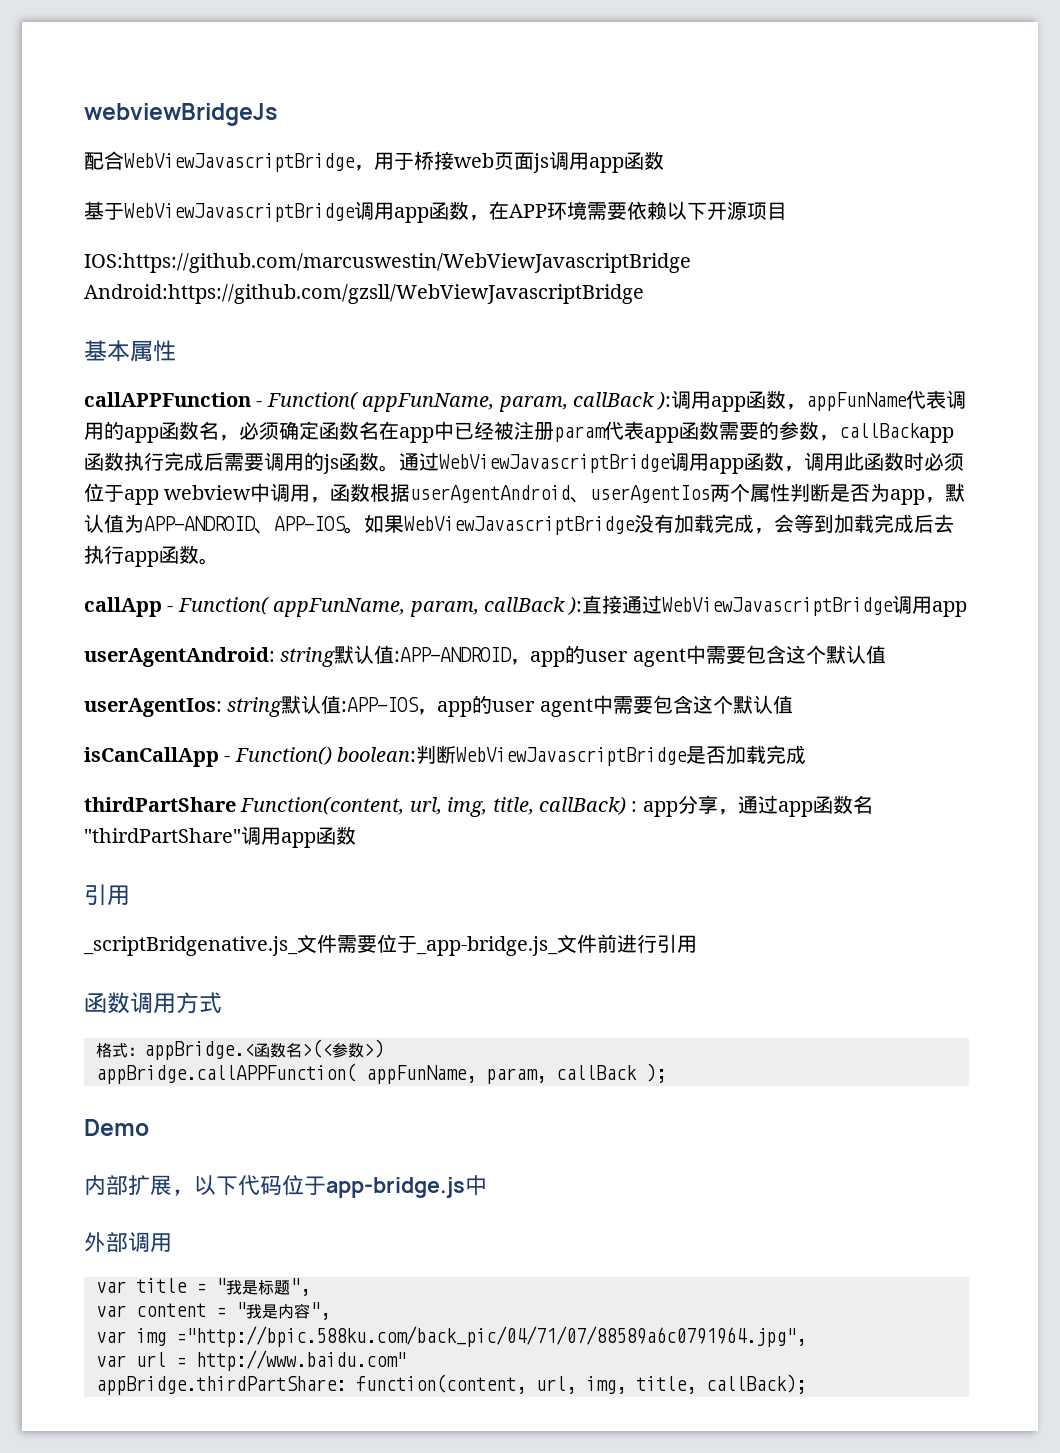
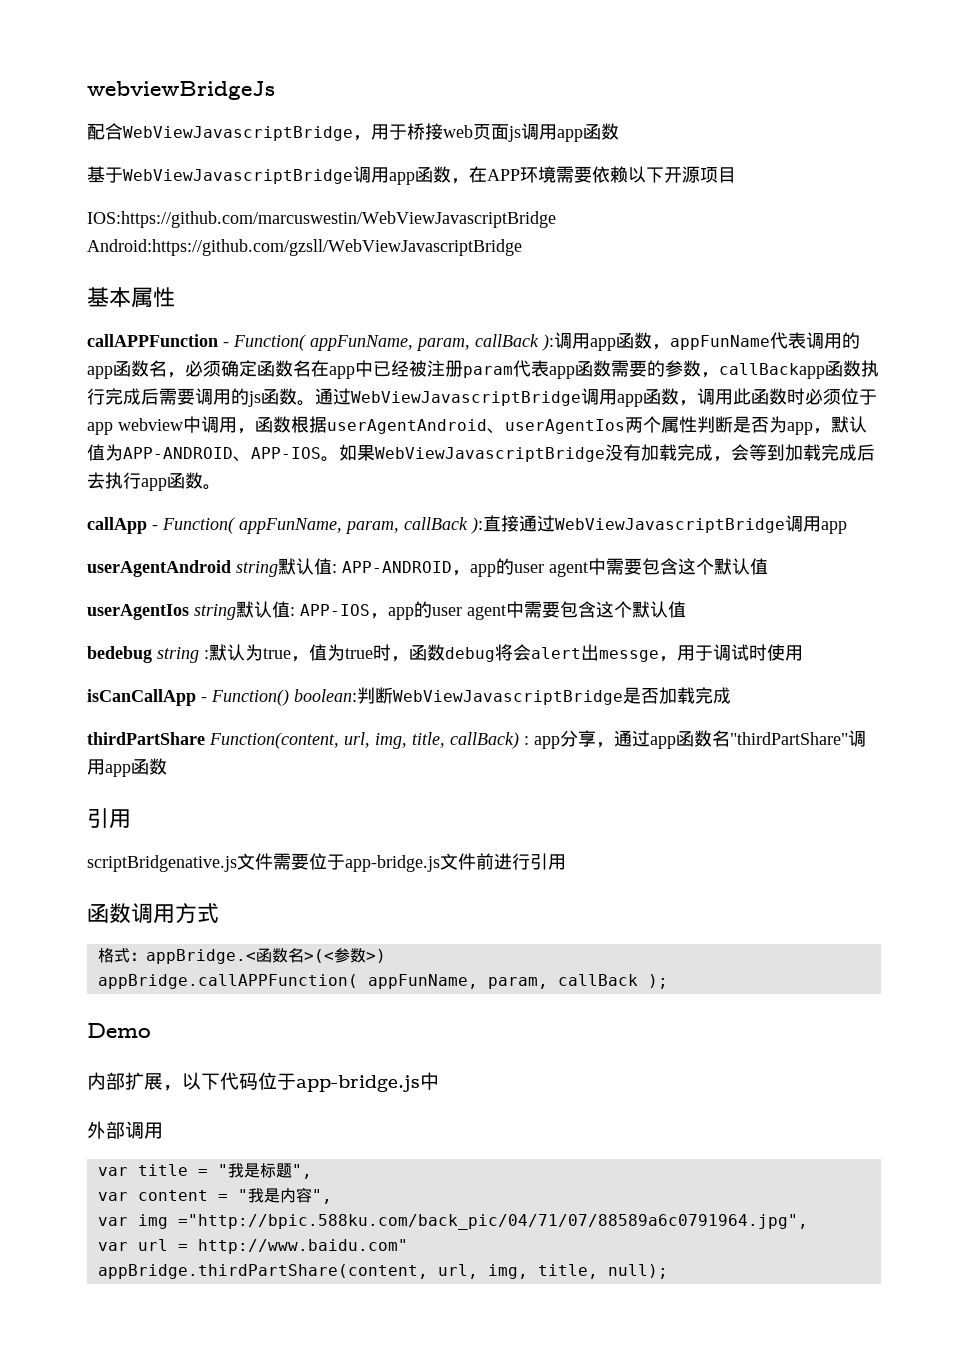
[84,645,886,667] [84,695,793,717] userAgentAndroid: string默认值:APP-ANDROID，app的user agent中需要包含这个默认值 // userAgentIos: string默认值:APP-IOS，app的user agent中需要包含这个默认值 -> [87,558,768,577] [87,601,686,620] [87,644,803,663] userAgentAndroid string默认值: APP-ANDROID，app的user agent中需要包含这个默认值 // userAgentIos string默认值: APP-IOS，app的user agent中需要包含这个默认值 // bedebug string :默认为true，值为true时，函数debug将会alert出messge，用于调试时使用
[83,936,298,956] _scriptBridgenative.js_ -> [87,855,237,872] scriptBridgenative.js
[416,936,558,956] _app-bridge.js_ -> [345,855,440,872] app-bridge.js
[96,1374,806,1395] appBridge.thirdPartShare: function(content, url, img, title, callBack); -> [97,1264,668,1279] appBridge.thirdPartShare(content, url, img, title, null);

